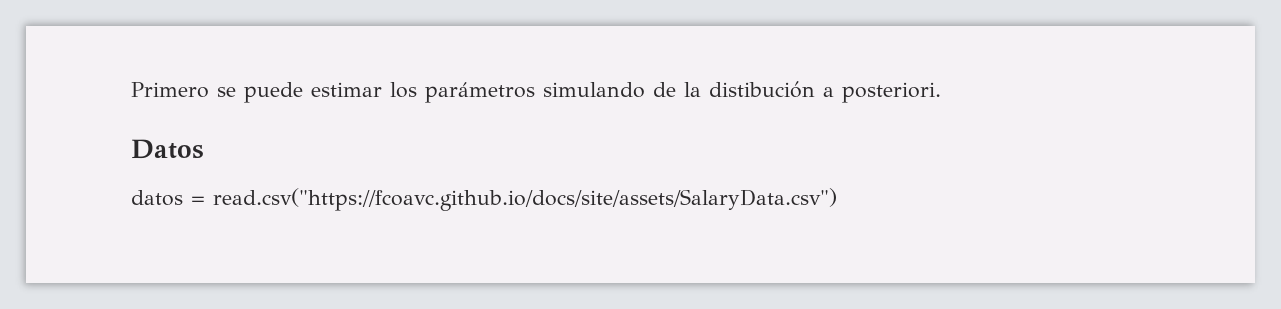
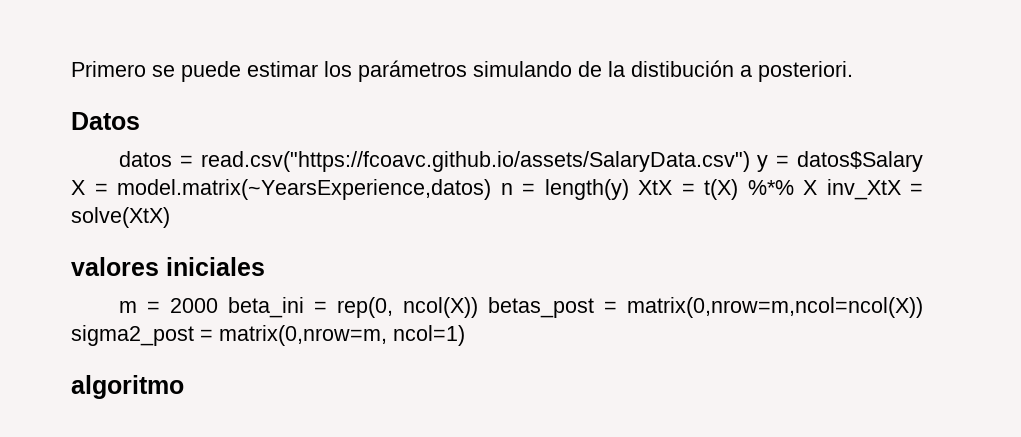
[213,188,837,211] read.csv("https://fcoavc.github.io/docs/site/assets/SalaryData.csv") -> [200,151,923,172] [71,179,923,200] [71,207,170,228] [71,257,265,276] [119,297,923,318] [71,325,465,346] [71,375,184,399] read.csv("https://fcoavc.github.io/assets/SalaryData.csv") y = datos$Salary X = model.matrix(~YearsExperience,datos) n = length(y) XtX = t(X) %*% X inv_XtX = solve(XtX) // valores iniciales // m = 2000 beta_ini = rep(0, ncol(X)) betas_post = matrix(0,nrow=m,ncol=ncol(X)) sigma2_post = matrix(0,nrow=m, ncol=1) // algoritmo

